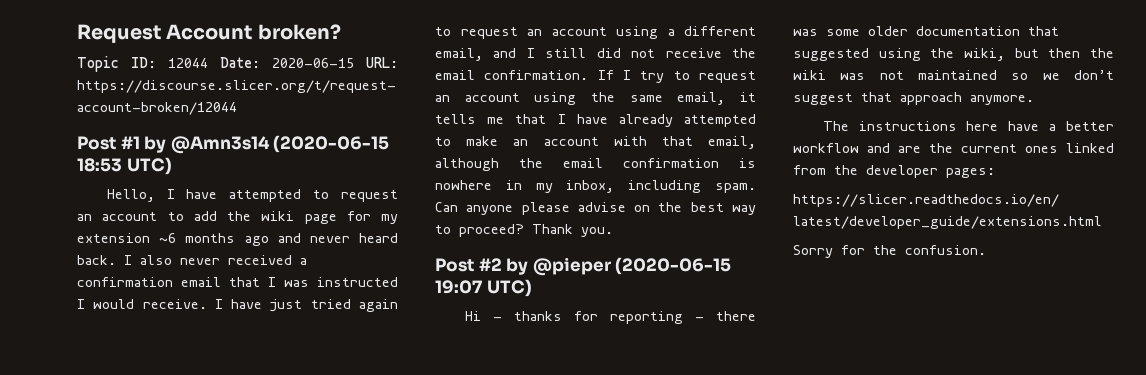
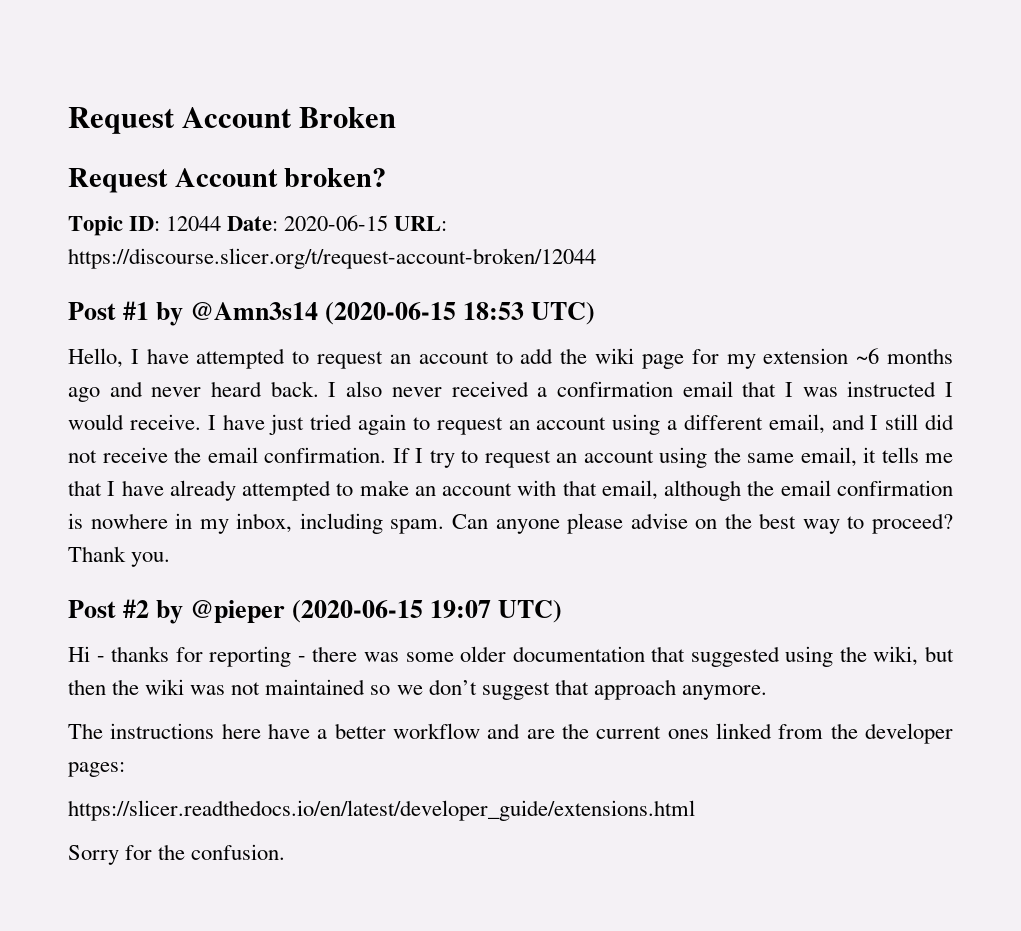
[77,24,253,43] Request Account -> [68,107,397,134] [68,168,278,193] Request Account Broken // Request Account

